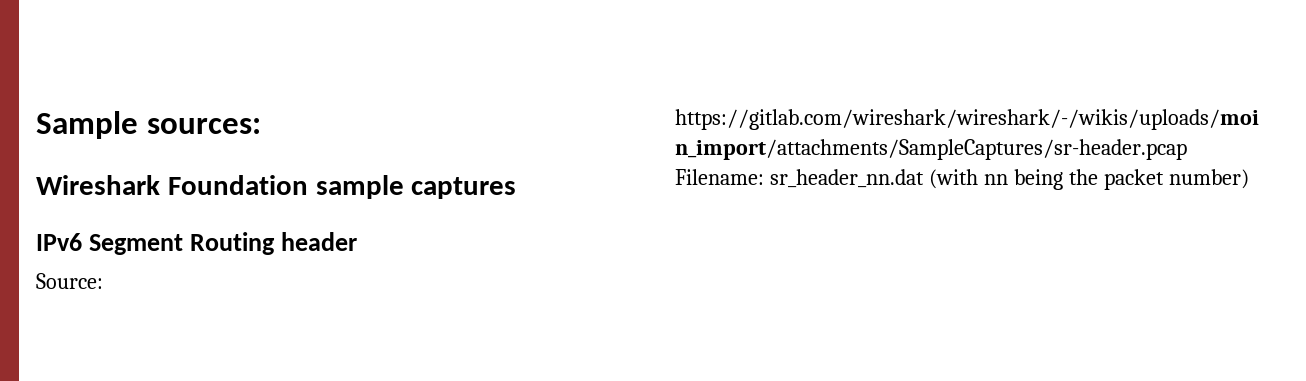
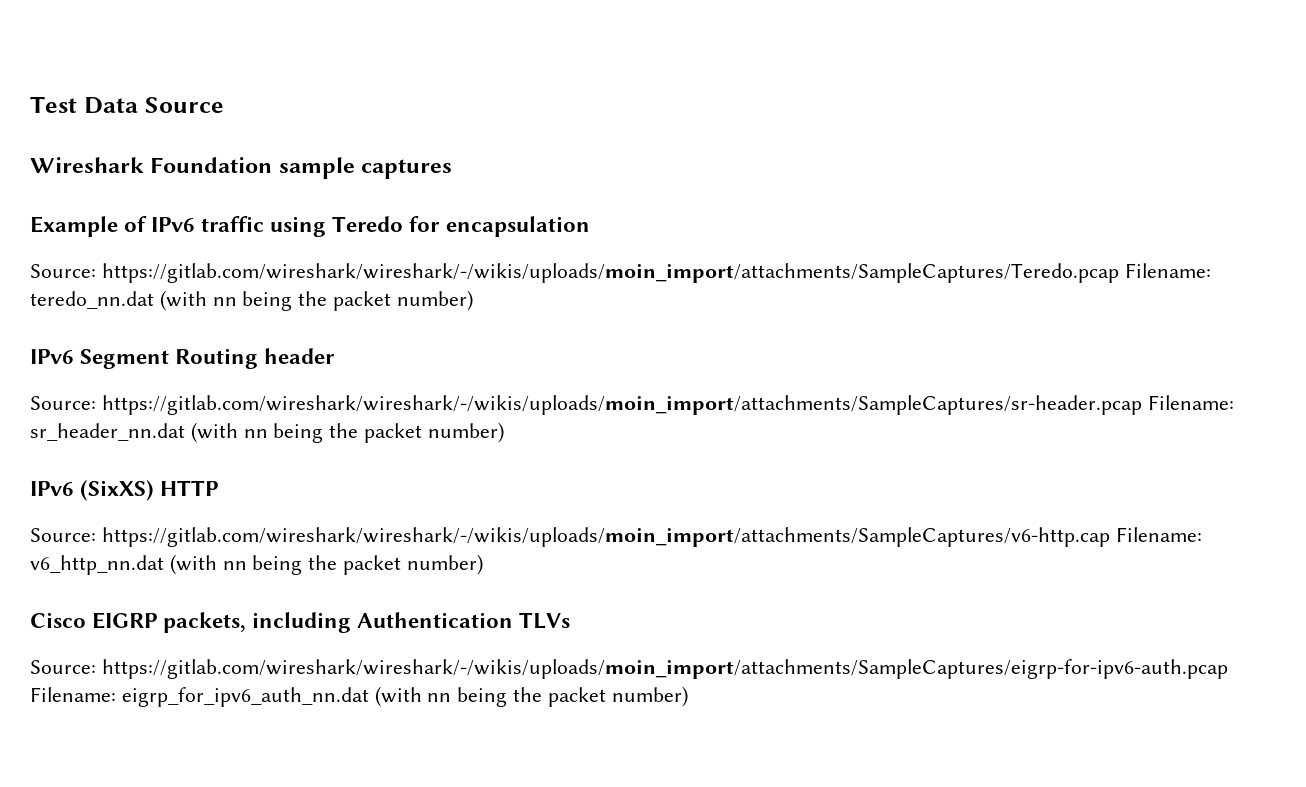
[36,111,261,139] Sample sources: -> [30,96,224,114] Test Data Source
(517, 188) none -> [30,216,590,237] [30,263,1211,283] [30,290,473,311] // Example of IPv6 traffic using Teredo for encapsulation // Source: https://gitlab.com/wireshark/wireshark/-/wikis/uploads/moin_import/attachments/SampleCaptures/Teredo.pcap Filename: teredo_nn.dat (with nn being the packet number)
(1249, 179) none -> [30,480,219,501] [30,527,1202,547] [30,554,483,575] [30,612,571,633] [30,659,1228,679] [30,686,688,707] // IPv6 (SixXS) HTTP // Source: https://gitlab.com/wireshark/wireshark/-/wikis/uploads/moin_import/attachments/SampleCaptures/v6-http.cap Filename: v6_http_nn.dat (with nn being the packet number) // Cisco EIGRP packets, including Authentication TLVs // Source: https://gitlab.com/wireshark/wireshark/-/wikis/uploads/moin_import/attachments/SampleCaptures/eigrp-for-ipv6-auth.pcap Filename: eigrp_for_ipv6_auth_nn.dat (with nn being the packet number)

